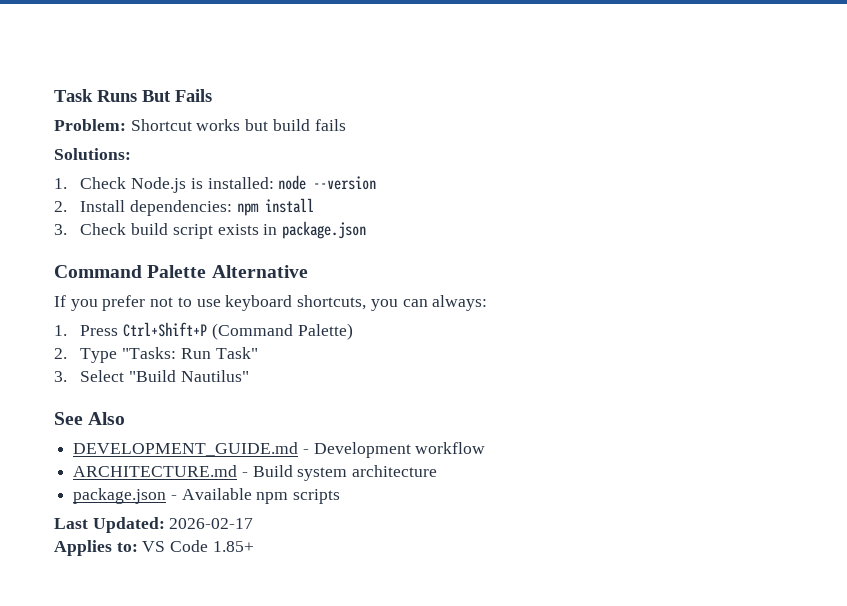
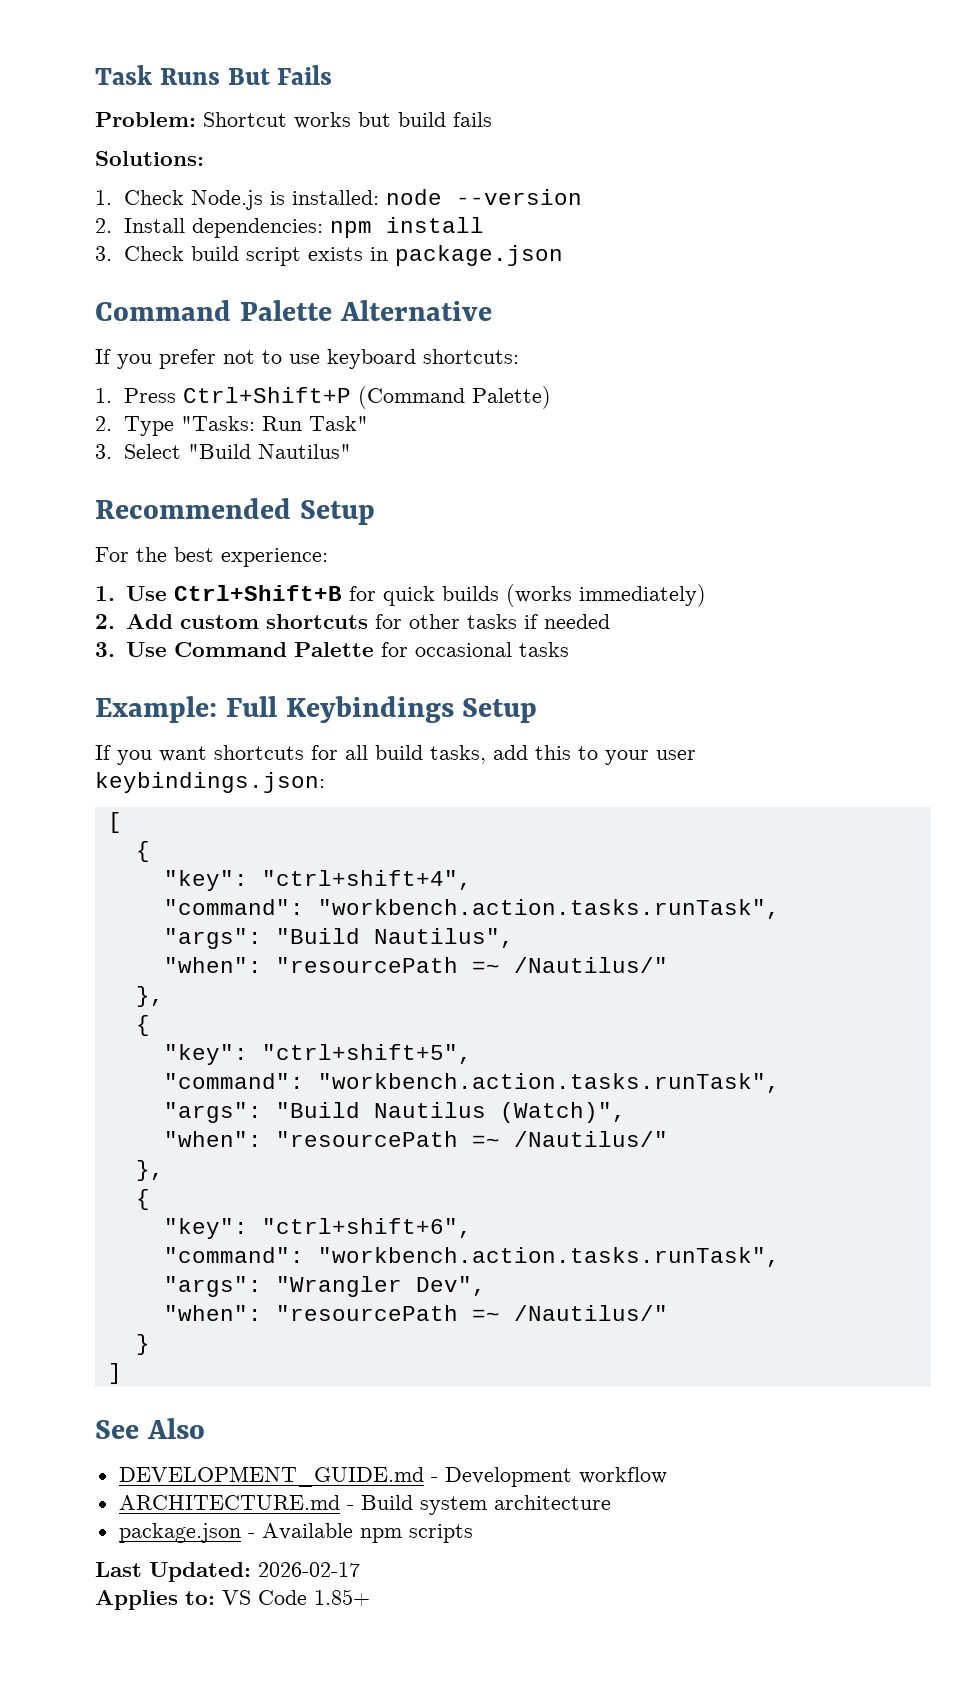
[297,295,488,311] shortcuts, you can always: -> [423,349,519,364] shortcuts:
(249, 376) none -> [95,498,375,525] [95,547,328,567] [95,584,706,607] [95,614,610,629] [95,642,569,657] [95,696,538,723] [95,745,696,765] [95,772,325,793] [107,812,122,833] [135,841,150,862] [163,870,472,891] [163,899,780,919] [163,928,514,949] [163,957,668,973] [135,986,164,1007] [135,1015,150,1036] [163,1044,472,1065] [163,1073,780,1093] [163,1102,626,1123] [163,1131,668,1147] [135,1160,164,1181] [135,1189,150,1210] [163,1218,472,1239] [163,1247,780,1267] [163,1276,486,1297] [163,1305,668,1321] [135,1334,150,1355] [107,1363,122,1384] // Recommended Setup // For the best experience: // 1. Use Ctrl+Shift+B for quick builds (works immediately) // 2. Add custom shortcuts for other tasks if needed // 3. Use Command Palette for occasional tasks // Example: Full Keybindings Setup // If you want shortcuts for all build tasks, add this to your user keybindings.json: // [ // { // "key": "ctrl+shift+4", // "command": "workbench.action.tasks.runTask", // "args": "Build Nautilus", // "when": "resourcePath =~ /Nautilus/" // }, // { // "key": "ctrl+shift+5", // "command": "workbench.action.tasks.runTask", // "args": "Build Nautilus (Watch)", // "when": "resourcePath =~ /Nautilus/" // }, // { // "key": "ctrl+shift+6", // "command": "workbench.action.tasks.runTask", // "args": "Wrangler Dev", // "when": "resourcePath =~ /Nautilus/" // } // ]

